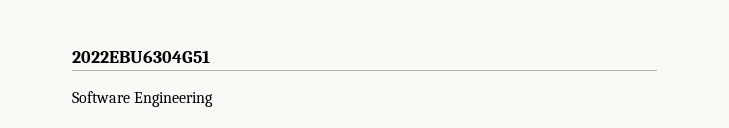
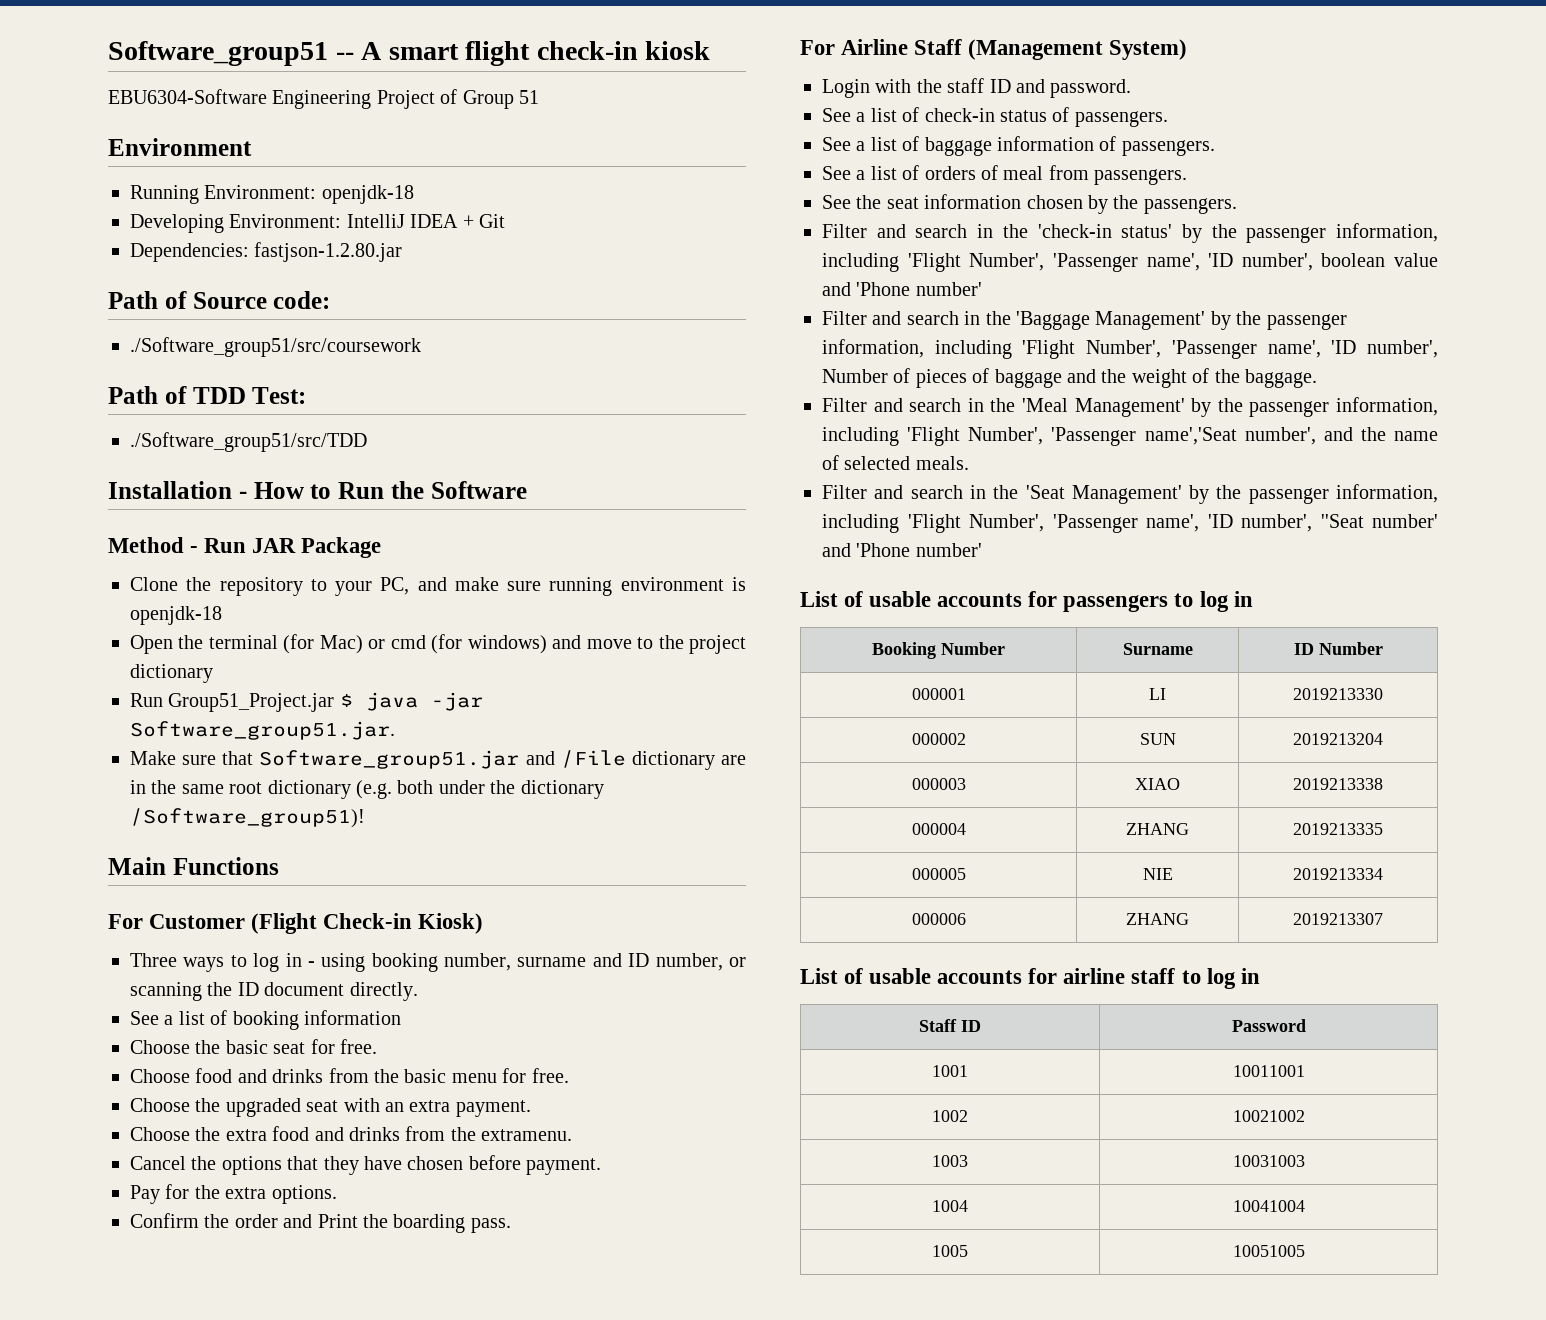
[72,50,210,63] [72,91,214,107] 2022EBU6304G51 // Software Engineering -> [108,41,711,66] [108,89,539,109] [108,138,252,156] [130,185,414,204] [130,214,505,233] [130,242,403,262] [108,291,331,309] [130,337,421,357] [108,386,307,404] [130,432,367,452] [108,481,527,499] [108,537,382,558] [130,577,746,596] [130,606,222,625] [130,634,746,654] [130,664,213,683] [130,692,483,712] [130,721,395,740] [130,750,746,770] [130,780,604,799] [130,808,365,828] [108,857,279,875] [108,913,484,934] [130,953,746,972] [130,982,418,1001] [130,1010,401,1030] [130,1039,377,1054] [130,1068,569,1083] [130,1098,531,1117] [130,1126,573,1141] [130,1155,602,1175] [130,1184,337,1204] [130,1213,511,1233] [800,39,1188,60] [822,78,1132,98] [822,107,1168,127] [822,136,1215,156] [822,165,1188,185] [822,194,1237,214] [822,223,1438,243] [822,253,1438,272] [822,282,982,296] [822,311,1347,330] [822,339,1438,359] [822,368,1317,388] [822,397,1438,417] [822,427,1438,446] [822,455,969,470] [822,484,1438,504] [822,514,1438,533] [822,543,982,557] [800,591,1253,612] [872,642,1005,659] [1122,643,1193,655] [1293,642,1383,655] [911,688,966,700] [1149,688,1166,700] [1293,688,1383,700] [911,733,966,745] [1139,733,1176,745] [1293,733,1383,745] [911,778,966,790] [1135,778,1180,790] [1293,778,1383,790] [911,823,966,835] [1126,823,1189,835] [1293,823,1383,835] [911,868,966,880] [1142,868,1173,880] [1293,868,1383,880] [911,913,966,925] [1126,913,1189,925] [1293,913,1383,925] [800,968,1260,989] [919,1019,981,1032] [1231,1019,1306,1032] [932,1065,968,1077] [1232,1065,1305,1077] [932,1110,968,1122] [1232,1110,1305,1122] [932,1155,968,1167] [1232,1155,1305,1167] [932,1200,968,1212] [1232,1200,1305,1212] [932,1245,968,1257] [1232,1245,1305,1257] Software_group51 -- A smart flight check-in kiosk // EBU6304-Software Engineering Project of Group 51 // Environment // Running Environment: openjdk-18 // Developing Environment: IntelliJ IDEA + Git // Dependencies: fastjson-1.2.80.jar // Path of Source code: // ./Software_group51/src/coursework // Path of TDD Test: // ./Software_group51/src/TDD // Installation - How to Run the Software // Method - Run JAR Package // Clone the repository to your PC, and make sure running environment is openjdk-18 // Open the terminal (for Mac) or cmd (for windows) and move to the project dictionary // Run Group51_Project.jar $ java -jar Software_group51.jar. // Make sure that Software_group51.jar and /File dictionary are in the same root dictionary (e.g. both under the dictionary /Software_group51)! // Main Functions // For Customer (Flight Check-in Kiosk) // Three ways to log in - using booking number, surname and ID number, or scanning the ID document directly. // See a list of booking information // Choose the basic seat for free. // Choose food and drinks from the basic menu for free. // Choose the upgraded seat with an extra payment. // Choose the extra food and drinks from the extramenu. // Cancel the options that they have chosen before payment. // Pay for the extra options. // Confirm the order and Print the boarding pass. // For Airline Staff (Management System) // Login with the staff ID and password. // See a list of check-in status of passengers. // See a list of baggage information of passengers. // See a list of orders of meal from passengers. // See the seat information chosen by the passengers. // Filter and search in the 'check-in status' by the passenger information, including 'Flight Number', 'Passenger name', 'ID number', boolean value and 'Phone number' // Filter and search in the 'Baggage Management' by the passenger information, including 'Flight Number', 'Passenger name', 'ID number', Number of pieces of baggage and the weight of the baggage. // Filter and search in the 'Meal Management' by the passenger information, including 'Flight Number', 'Passenger name','Seat number', and the name of selected meals. // Filter and search in the 'Seat Management' by the passenger information, including 'Flight Number', 'Passenger name', 'ID number', ''Seat number' and 'Phone number' // List of usable accounts for passengers to log in // Booking Number | Surname | ID Number // 000001 | LI | 2019213330 // 000002 | SUN | 2019213204 // 000003 | XIAO | 2019213338 // 000004 | ZHANG | 2019213335 // 000005 | NIE | 2019213334 // 000006 | ZHANG | 2019213307 // List of usable accounts for airline staff to log in // Staff ID | Password // 1001 | 10011001 // 1002 | 10021002 // 1003 | 10031003 // 1004 | 10041004 // 1005 | 10051005

